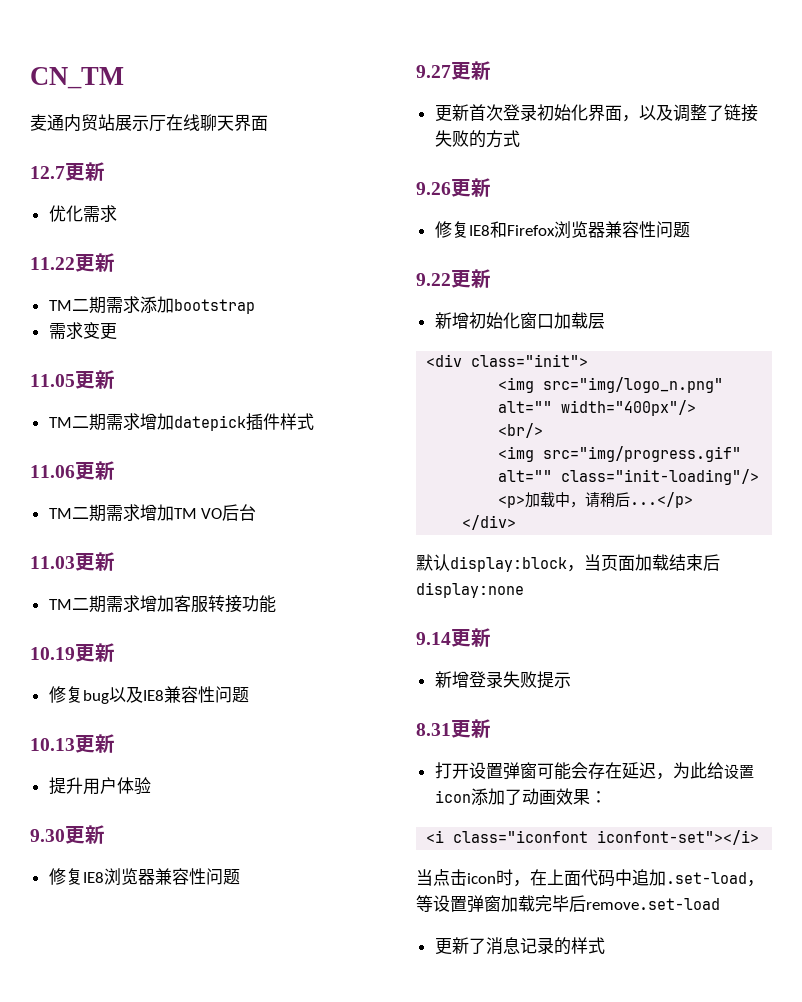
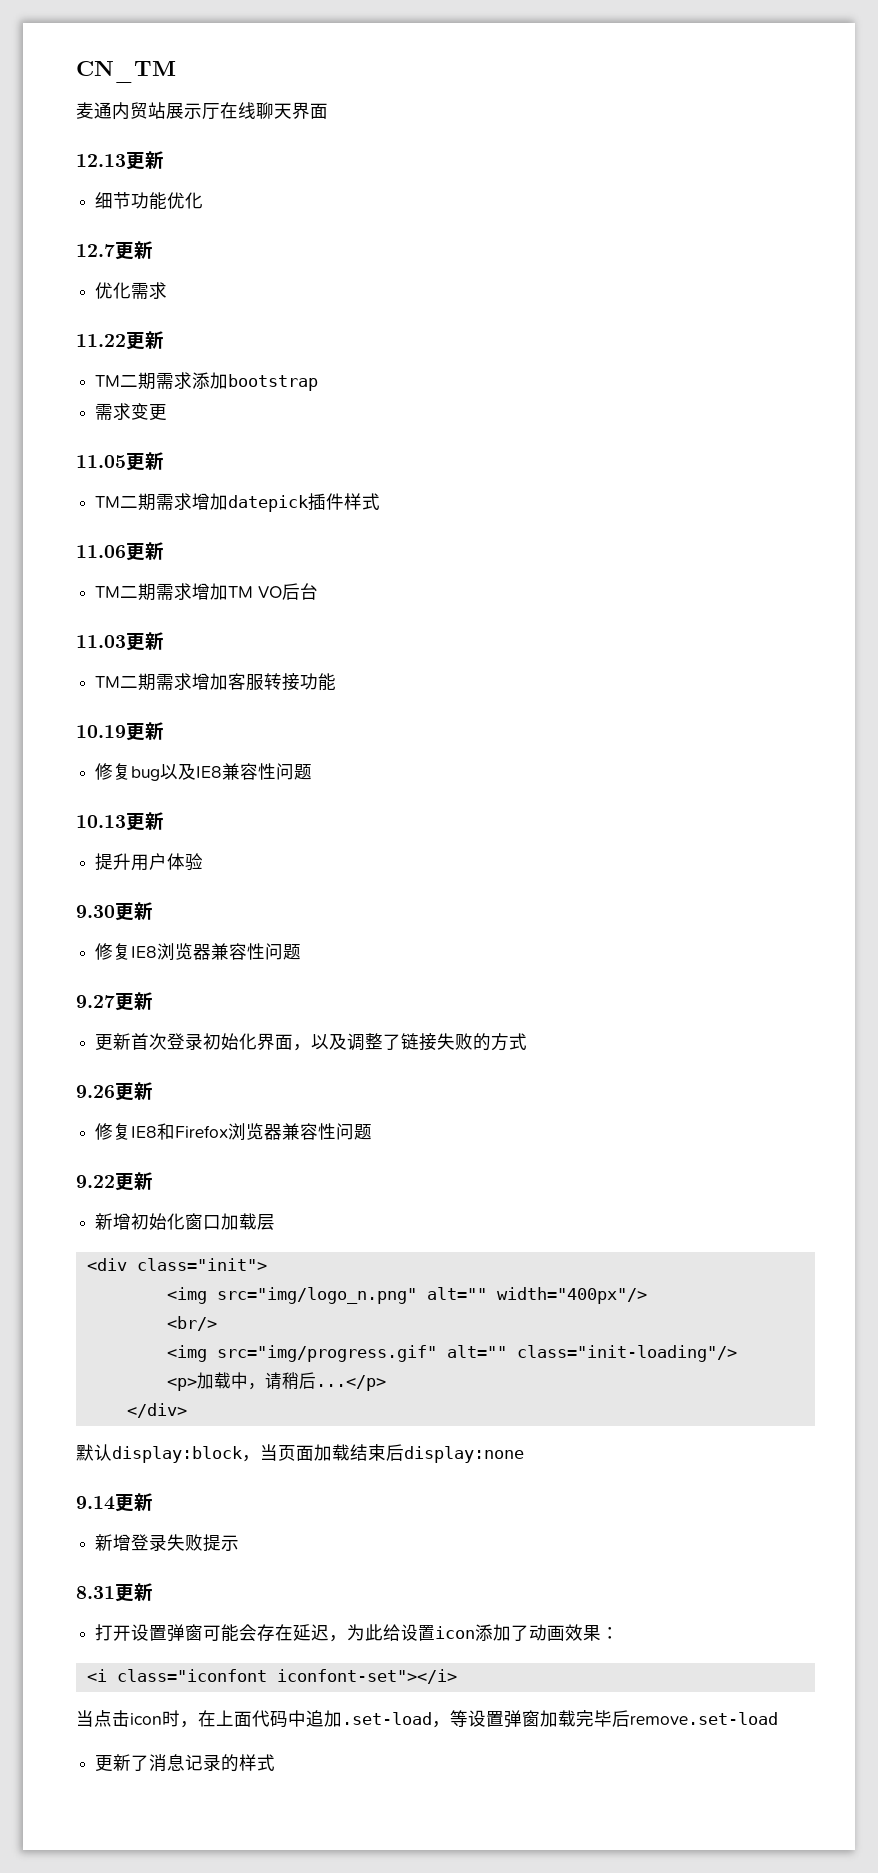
(268, 123) none -> [76,151,164,170] [95,192,204,210] // 12.13更新 // 细节功能优化

